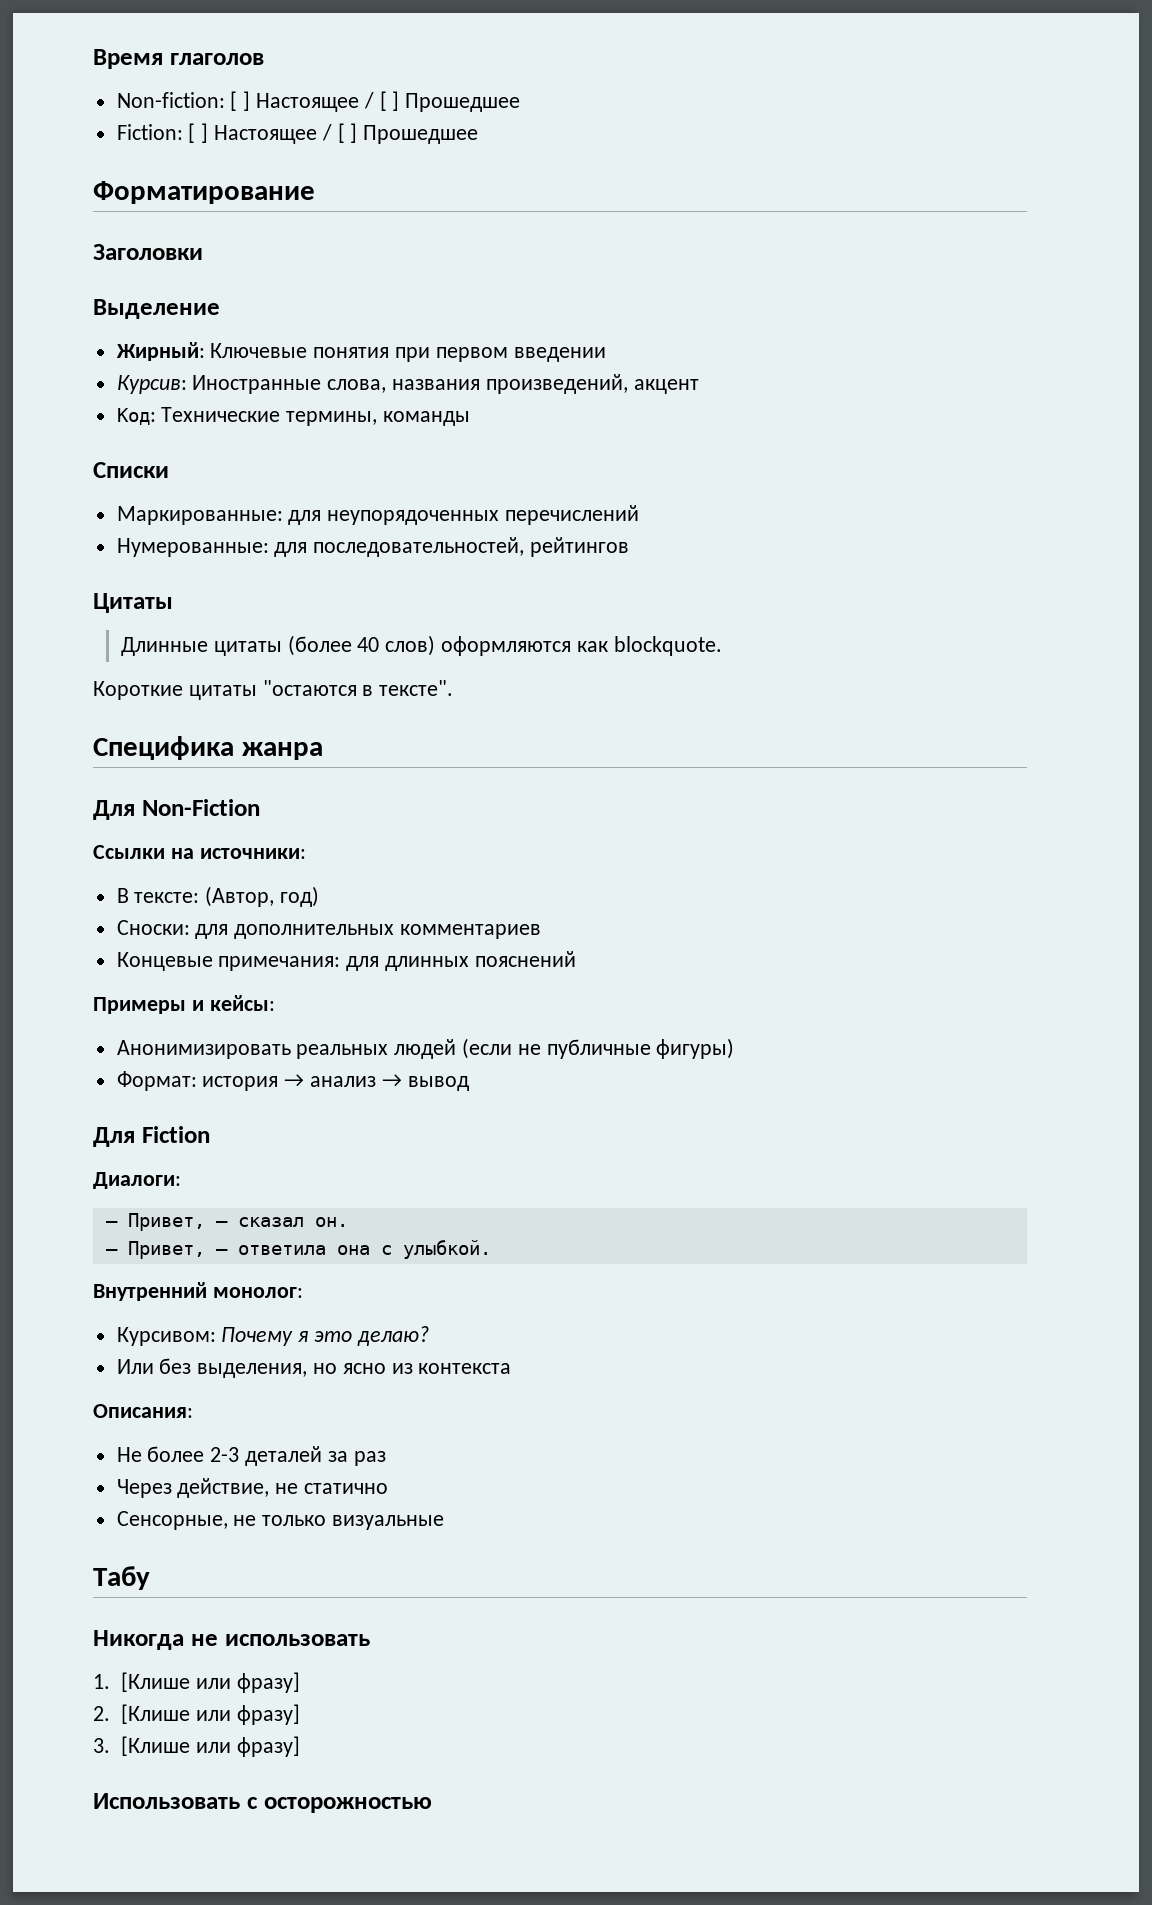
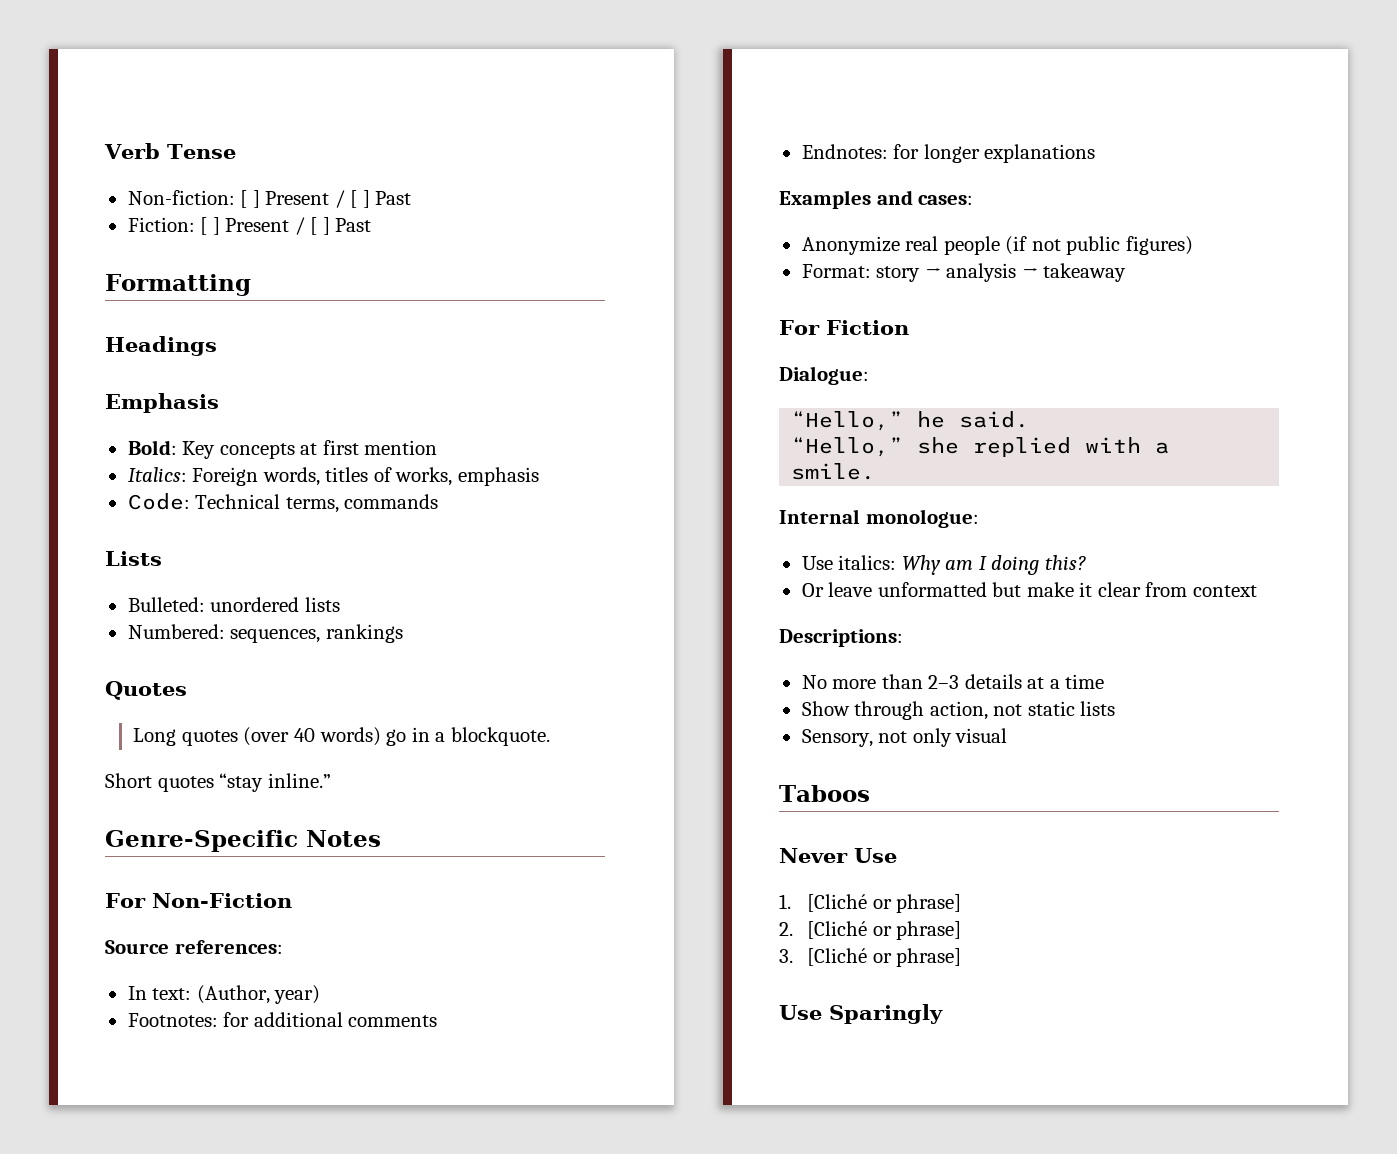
[93,49,264,69] Время глаголов -> [104,143,236,159] Verb Tense
[256,91,521,112] Настоящее / [ ] Прошедшее -> [265,190,412,208] Present / [ ] Past
[214,123,479,144] [93,181,315,204] [93,244,203,260] [93,299,220,319] [115,342,606,362] [116,374,699,394] [116,407,471,426] [93,462,169,478] [116,505,640,525] [116,537,630,557] [93,593,173,613] [121,635,722,656] [93,680,454,700] [93,736,323,760] [93,799,260,820] [93,845,306,859] [116,886,320,907] [116,920,542,939] [116,951,576,971] [93,995,275,1014] [116,1038,735,1059] [116,1071,469,1091] [93,1126,210,1147] [93,1172,181,1189] [105,1213,348,1231] [105,1240,491,1259] [93,1282,303,1301] [116,1326,429,1346] [116,1358,512,1378] [93,1404,193,1418] [116,1446,386,1466] [116,1478,389,1498] [116,1511,445,1530] [93,1566,150,1590] [93,1630,370,1650] [93,1672,300,1693] [93,1704,300,1725] [93,1736,300,1757] [93,1793,432,1813] Настоящее / [ ] Прошедшее // Форматирование // Заголовки // Выделение // Жирный: Ключевые понятия при первом введении // Курсив: Иностранные слова, названия произведений, акцент // Код: Технические термины, команды // Списки // Маркированные: для неупорядоченных перечислений // Нумерованные: для последовательностей, рейтингов // Цитаты // Длинные цитаты (более 40 слов) оформляются как blockquote. // Короткие цитаты "остаются в тексте". // Специфика жанра // Для Non-Fiction // Ссылки на источники: // В тексте: (Автор, год) // Сноски: для дополнительных комментариев // Концевые примечания: для длинных пояснений // Примеры и кейсы: // Анонимизировать реальных людей (если не публичные фигуры) // Формат: история → анализ → вывод // Для Fiction // Диалоги: // — Привет, — сказал он. // — Привет, — ответила она с улыбкой. // Внутренний монолог: // Курсивом: Почему я это делаю? // Или без выделения, но ясно из контекста // Описания: // Не более 2-3 деталей за раз // Через действие, не статично // Сенсорные, не только визуальные // Табу // Никогда не использовать // 1. [Клише или фразу] // 2. [Клише или фразу] // 3. [Клише или фразу] // Использовать с осторожностью -> [225,217,372,235] [105,274,251,296] [105,336,217,356] [105,393,219,413] [127,440,438,459] [127,467,539,486] [127,493,439,513] [105,551,162,566] [127,597,340,612] [127,624,403,643] [105,681,187,700] [133,727,550,746] [105,773,331,792] [105,830,381,852] [105,893,292,908] [105,940,283,954] [127,985,321,1004] [127,1012,438,1027] [801,144,1096,163] [779,190,974,209] [801,236,1193,255] [801,263,1127,282] [779,320,909,335] [779,366,869,385] [791,411,1030,431] [791,437,1170,457] [791,463,876,480] [779,509,979,528] [801,555,1086,575] [801,582,1257,597] [779,629,903,647] [801,674,1105,689] [801,701,1116,720] [801,728,1008,747] [779,785,870,802] [779,848,897,863] [779,894,962,913] [779,921,962,940] [779,948,962,967] [779,1004,943,1024] Present / [ ] Past // Formatting // Headings // Emphasis // Bold: Key concepts at first mention // Italics: Foreign words, titles of works, emphasis // Code: Technical terms, commands // Lists // Bulleted: unordered lists // Numbered: sequences, rankings // Quotes // Long quotes (over 40 words) go in a blockquote. // Short quotes “stay inline.” // Genre-Specific Notes // For Non-Fiction // Source references: // In text: (Author, year) // Footnotes: for additional comments // Endnotes: for longer explanations // Examples and cases: // Anonymize real people (if not public figures) // Format: story → analysis → takeaway // For Fiction // Dialogue: // “Hello,” he said. // “Hello,” she replied with a smile. // Internal monologue: // Use italics: Why am I doing this? // Or leave unformatted but make it clear from context // Descriptions: // No more than 2–3 details at a time // Show through action, not static lists // Sensory, not only visual // Taboos // Never Use // 1. [Cliché or phrase] // 2. [Cliché or phrase] // 3. [Cliché or phrase] // Use Sparingly

